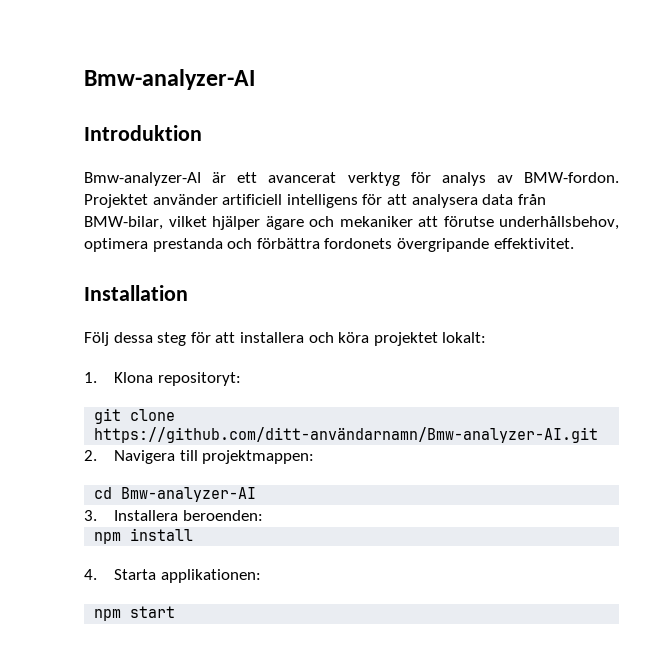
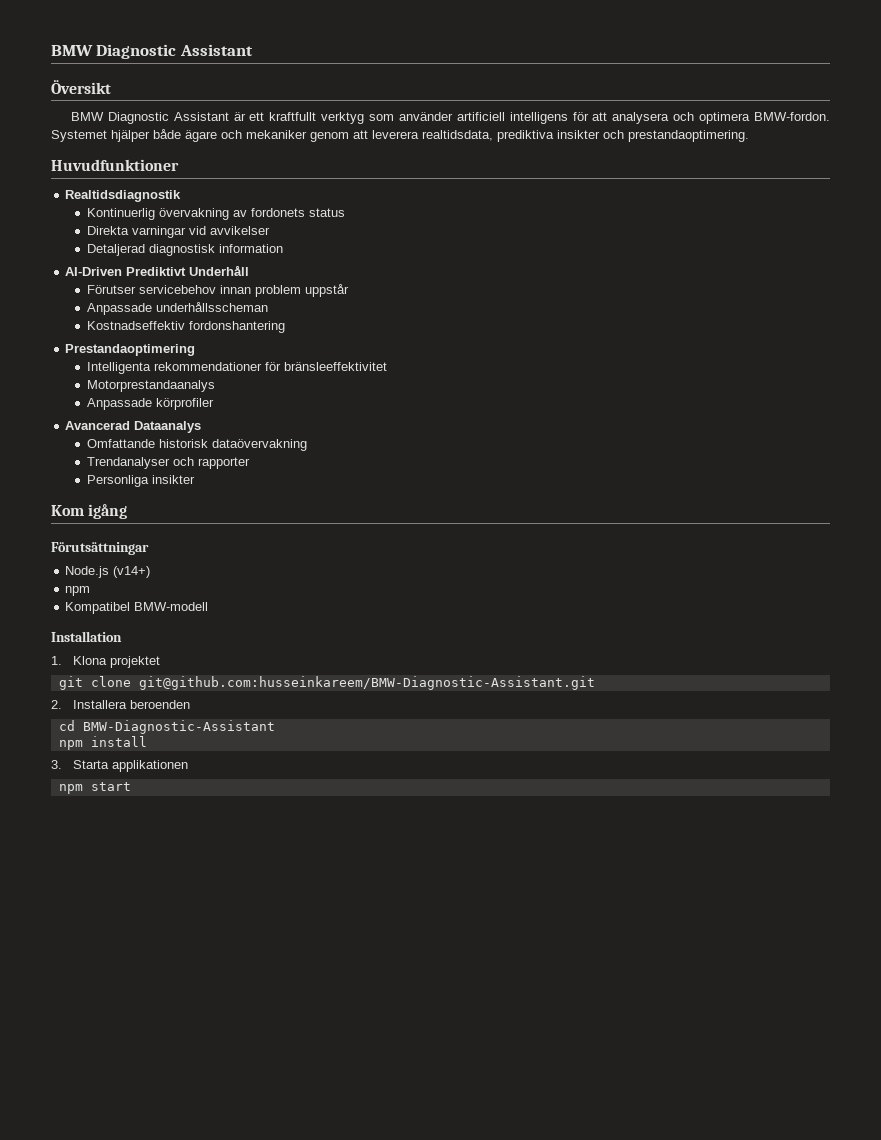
[84,69,255,90] [84,125,202,141] [84,172,619,186] [84,194,148,208] Bmw-analyzer-AI // Introduktion // Bmw-analyzer-AI är ett avancerat verktyg för analys av BMW-fordon. Projektet -> [51,44,253,59] [51,80,111,94] [70,112,395,124] BMW Diagnostic Assistant // Översikt // BMW Diagnostic Assistant är ett kraftfullt verktyg som
[482,194,546,205] [84,216,619,230] [84,238,574,252] [84,285,188,301] [84,332,487,346] data från BMW-bilar, vilket hjälper ägare och mekaniker att förutse underhållsbehov, optimera prestanda och förbättra fordonets övergripande effektivitet. // Installation // Följ dessa steg för att installera och köra projektet lokalt: -> [673,112,830,124] [51,129,749,142] [51,159,179,171] [65,190,182,202] [86,208,345,220] [86,226,270,238] [86,244,283,256] [65,265,250,276] [86,284,349,297] [86,302,268,315] [86,321,285,333] [65,344,196,356] [86,362,387,374] [86,380,215,392] [86,398,214,410] [65,421,202,433] [86,439,307,451] [86,457,250,469] [86,475,195,487] [51,504,128,519] [51,542,149,555] [65,566,151,578] [65,586,91,596] [65,602,209,614] [51,631,122,642] och optimera BMW-fordon. Systemet hjälper både ägare och mekaniker genom att leverera realtidsdata, prediktiva insikter och prestandaoptimering. // Huvudfunktioner // Realtidsdiagnostik // Kontinuerlig övervakning av fordonets status // Direkta varningar vid avvikelser // Detaljerad diagnostisk information // AI-Driven Prediktivt Underhåll // Förutser servicebehov innan problem uppstår // Anpassade underhållsscheman // Kostnadseffektiv fordonshantering // Prestandaoptimering // Intelligenta rekommendationer för bränsleeffektivitet // Motorprestandaanalys // Anpassade körprofiler // Avancerad Dataanalys // Omfattande historisk dataövervakning // Trendanalyser och rapporter // Personliga insikter // Kom igång // Förutsättningar // Node.js (v14+) // npm // Kompatibel BMW-modell // Installation
[157,372,241,386] repositoryt: -> [109,656,160,668] projektet
[94,427,599,443] [84,450,315,464] [94,487,257,502] [84,510,263,521] https://github.com/ditt-användarnamn/Bmw-analyzer-AI.git // 2. Navigera till projektmappen: // cd Bmw-analyzer-AI // 3. Installera beroenden: -> [138,676,595,690] [51,700,190,709] [58,720,275,734] git@github.com:husseinkareem/BMW-Diagnostic-Assistant.git // 2. Installera beroenden // cd BMW-Diagnostic-Assistant
[84,569,261,583] 4. Starta applikationen: -> [51,760,188,772] 3. Starta applikationen

